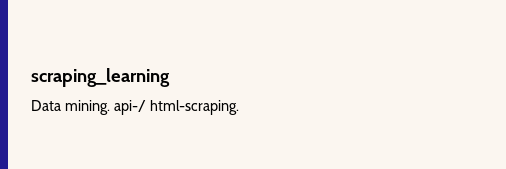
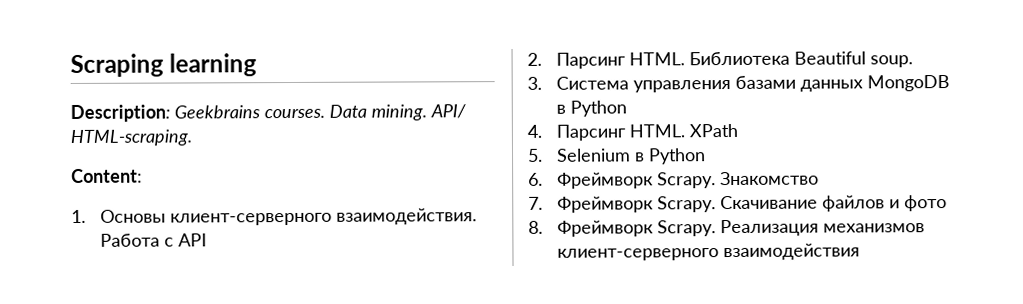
[31,68,170,87] [31,100,239,115] scraping_learning // Data mining. api-/ html-scraping. -> [70,53,258,77] [70,104,466,122] [70,129,192,146] [71,168,143,183] [71,208,477,226] [99,233,207,247] [527,51,913,69] [527,75,950,93] [555,100,627,117] [527,123,738,141] [527,148,706,165] [528,171,819,189] [528,195,947,213] [528,219,925,237] [556,243,860,261] Scraping learning // Description: Geekbrains courses. Data mining. API/ HTML-scraping. // Content: // 1. Основы клиент-серверного взаимодействия. Работа с API // 2. Парсинг HTML. Библиотека Beautiful soup. // 3. Система управления базами данных MongoDB в Python // 4. Парсинг HTML. XPath // 5. Selenium в Python // 6. Фреймворк Scrapy. Знакомство // 7. Фреймворк Scrapy. Скачивание файлов и фото // 8. Фреймворк Scrapy. Реализация механизмов клиент-серверного взаимодействия

